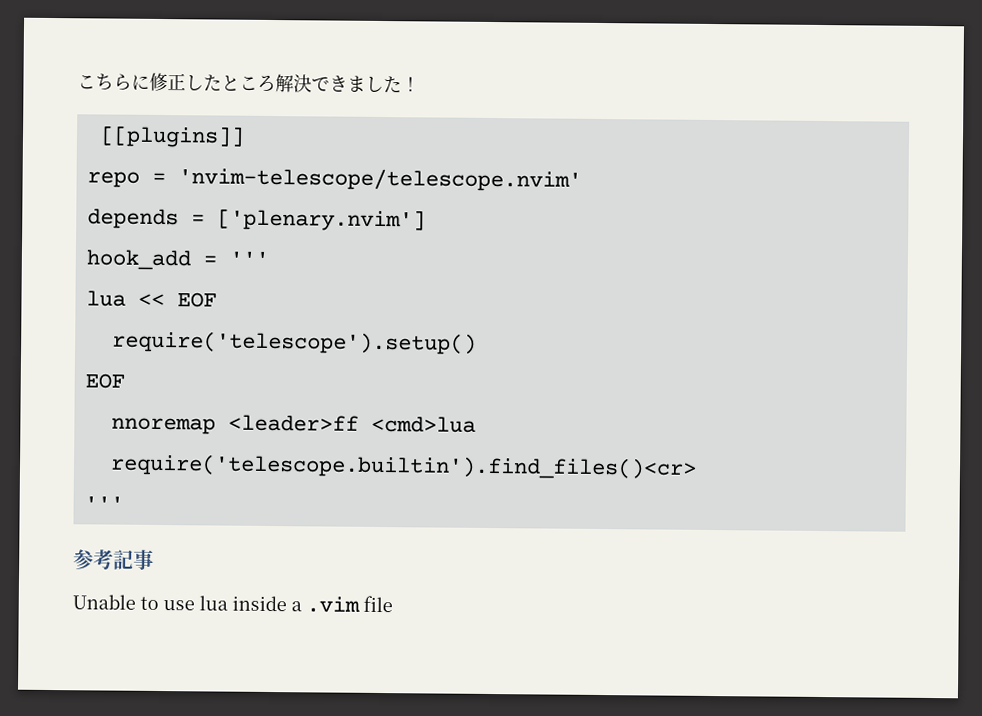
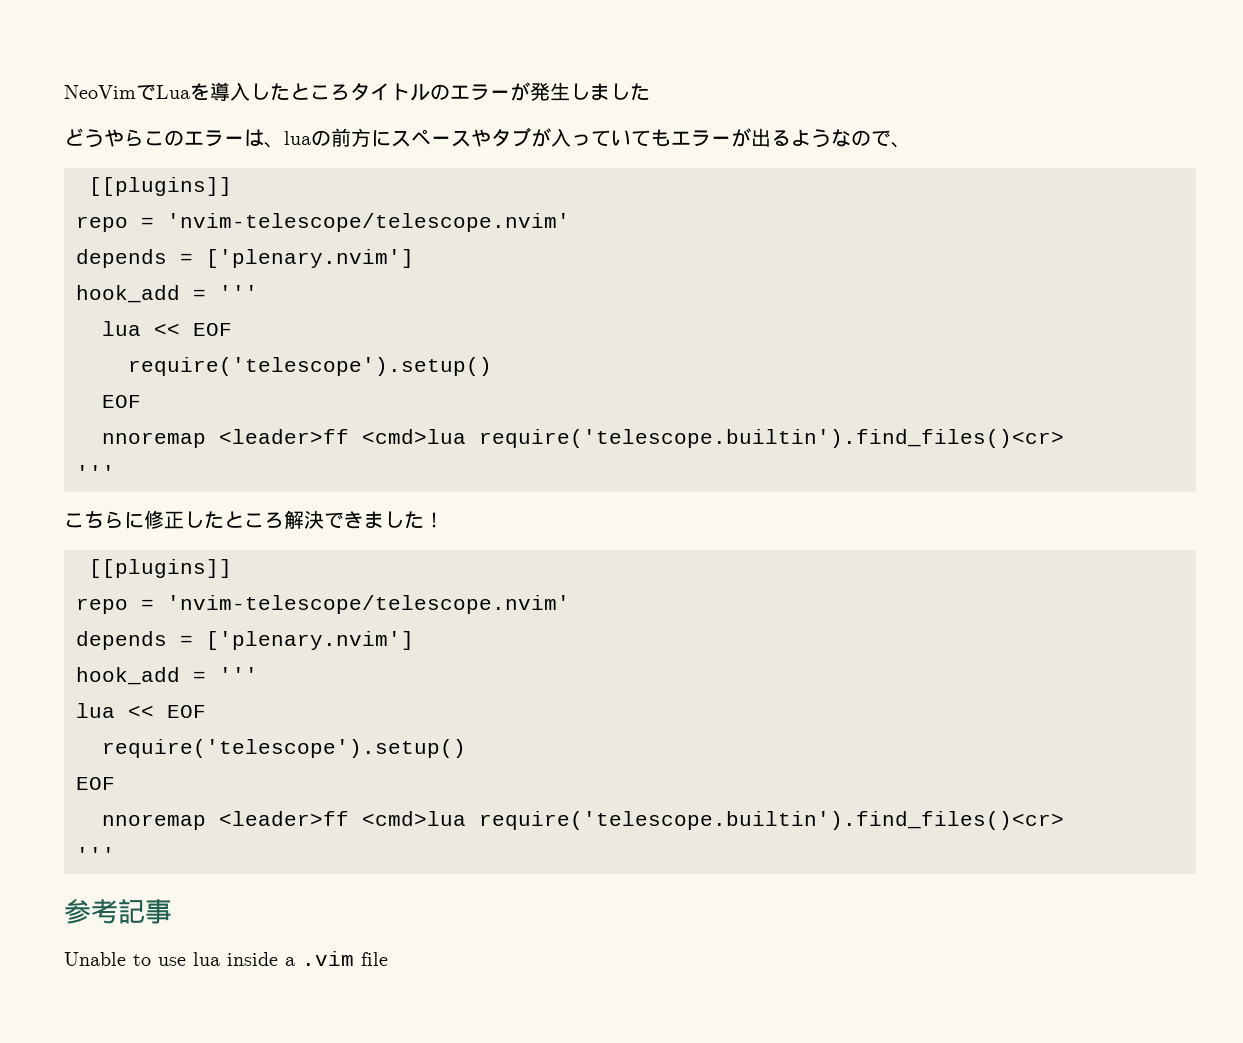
(77, 82) none -> [64,82,650,101] [64,127,911,148] [89,177,232,196] [76,213,570,232] [76,249,414,268] [76,285,258,303] [102,321,232,336] [128,357,492,376] [102,395,141,408] [102,429,1064,448] [76,465,115,480] NeoVimでLuaを導入したところタイトルのエラーが発生しました // どうやらこのエラーは、luaの前方にスペースやタブが入っていてもエラーが出るようなので、 // [[plugins]] // repo = 'nvim-telescope/telescope.nvim' // depends = ['plenary.nvim'] // hook_add = ''' // lua << EOF // require('telescope').setup() // EOF // nnoremap <leader>ff <cmd>lua require('telescope.builtin').find_files()<cr> // ''' //

